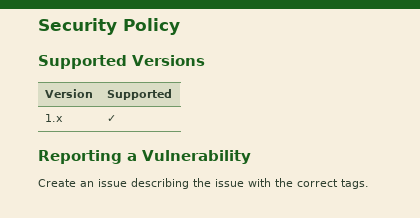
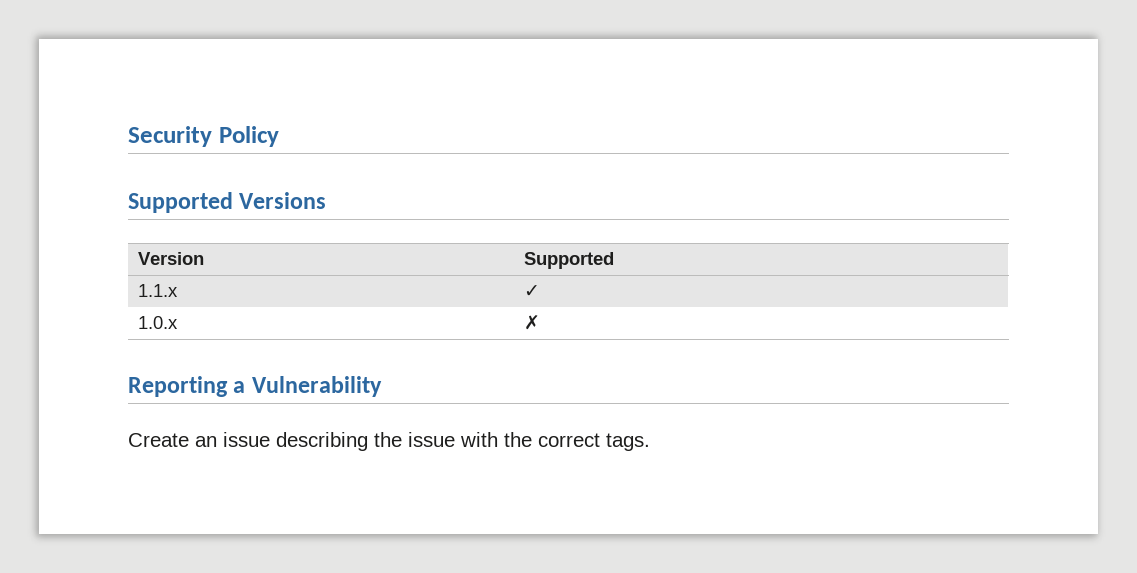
[44,114,63,122] 1.x -> [137,284,178,297] 1.1.x
(116, 118) none -> [137,316,178,329] [523,315,540,330] // 1.0.x | ✗

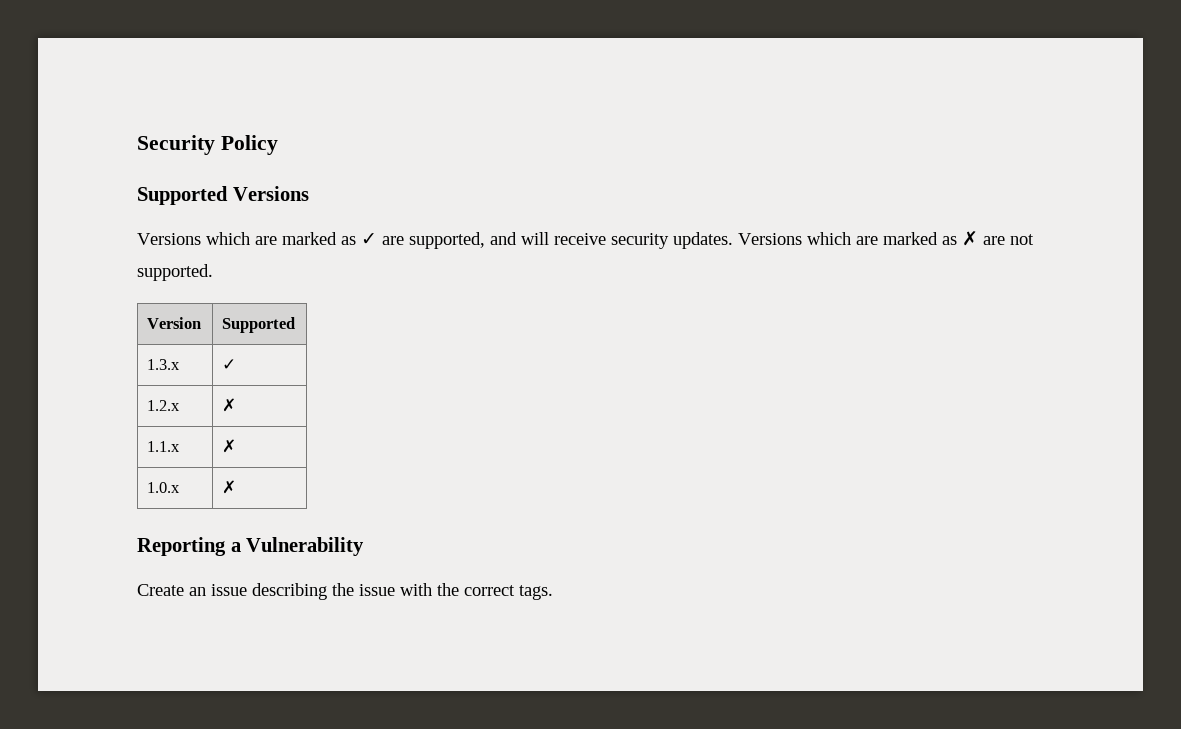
[137,252,204,265] [523,252,614,269] // Version | Supported -> [137,231,1034,249] [137,264,213,281] [147,317,202,329] [222,317,296,333] [147,359,181,370] [222,359,237,370] [147,400,181,411] [222,398,237,412] // Versions which are marked as ✓ are supported, and will receive security updates. Versions which are marked as ✗ are not supported. // Version | Supported // 1.3.x | ✓ // 1.2.x | ✗
[523,285,540,297] ✓ -> [222,439,237,453] ✗

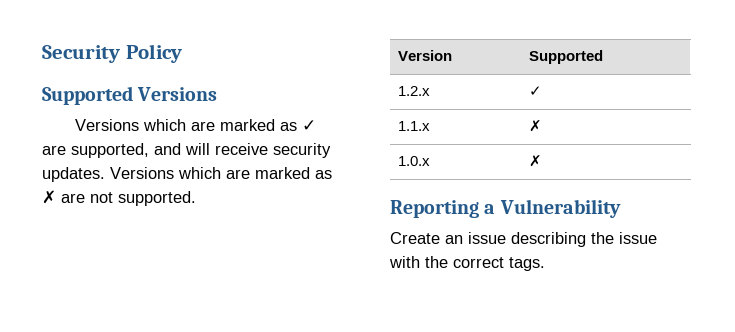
[147,359,181,370] [222,359,237,370] [147,400,181,411] [222,398,237,412] 1.3.x | ✓ // 1.2.x | ✗ -> [398,86,431,96] [529,86,543,96] 1.2.x | ✓

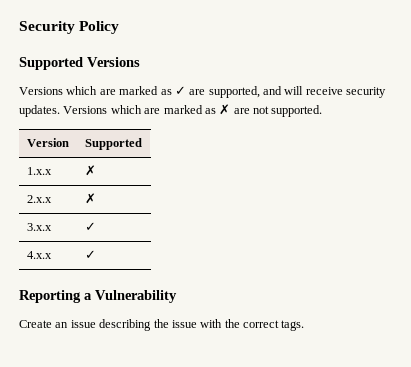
[398,86,431,96] [529,86,543,96] [398,121,431,131] [529,120,543,132] [398,156,431,166] [529,155,543,167] 1.2.x | ✓ // 1.1.x | ✗ // 1.0.x | ✗ -> [26,167,52,175] [84,165,96,176] [26,195,52,203] [84,193,96,204] [26,223,52,231] [84,222,96,231] [26,251,52,259] [84,250,96,259] 1.x.x | ✗ // 2.x.x | ✗ // 3.x.x | ✓ // 4.x.x | ✓

